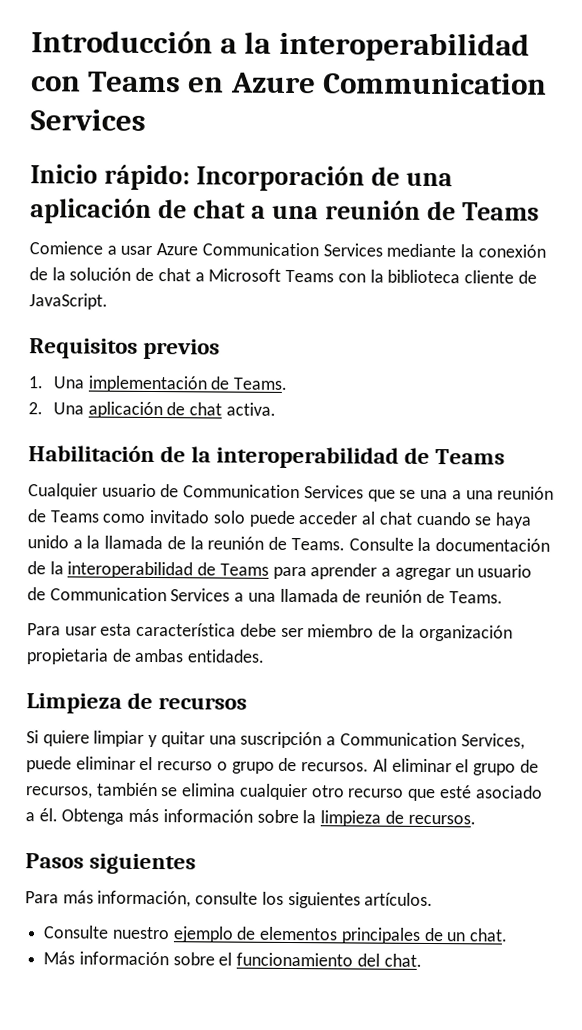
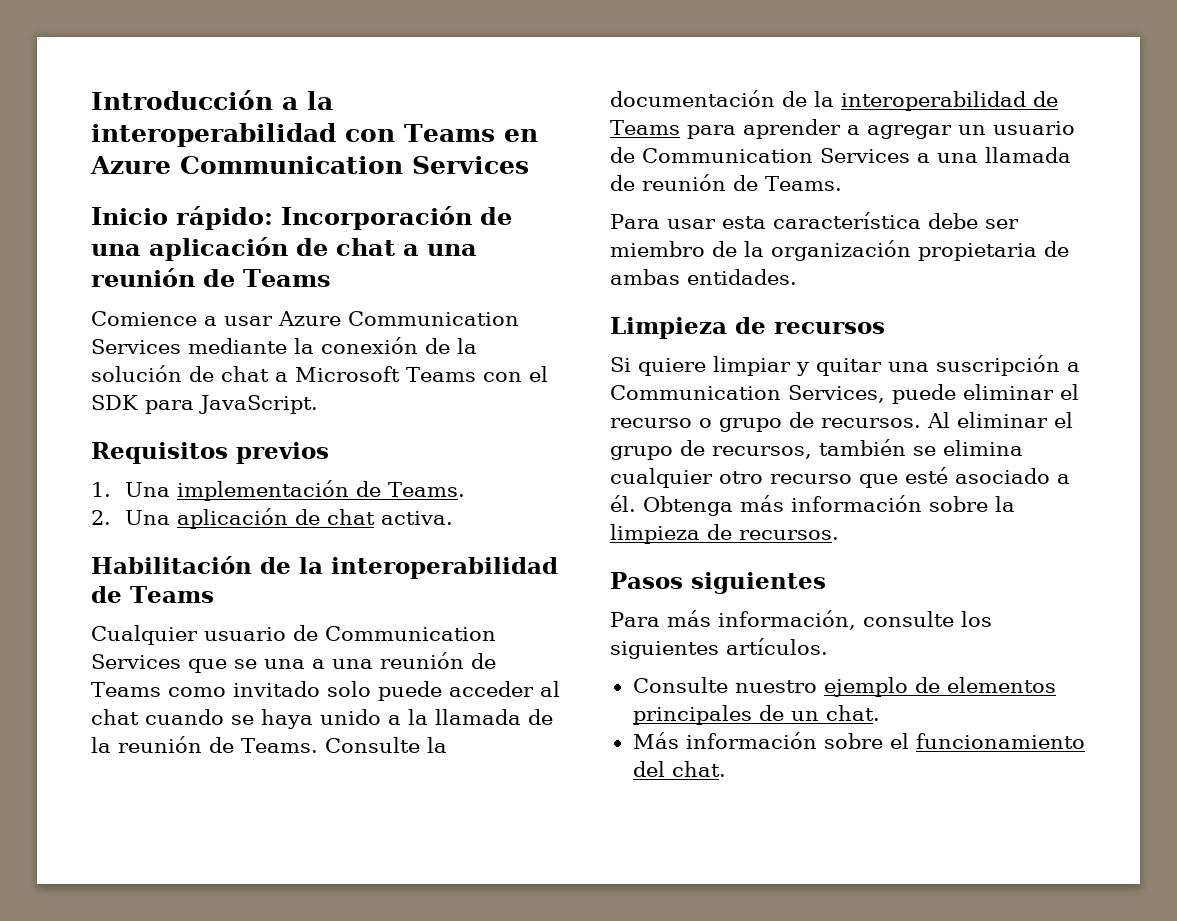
[369,269,537,284] la biblioteca cliente de -> [528,366,548,382] [91,395,194,414] el SDK para

